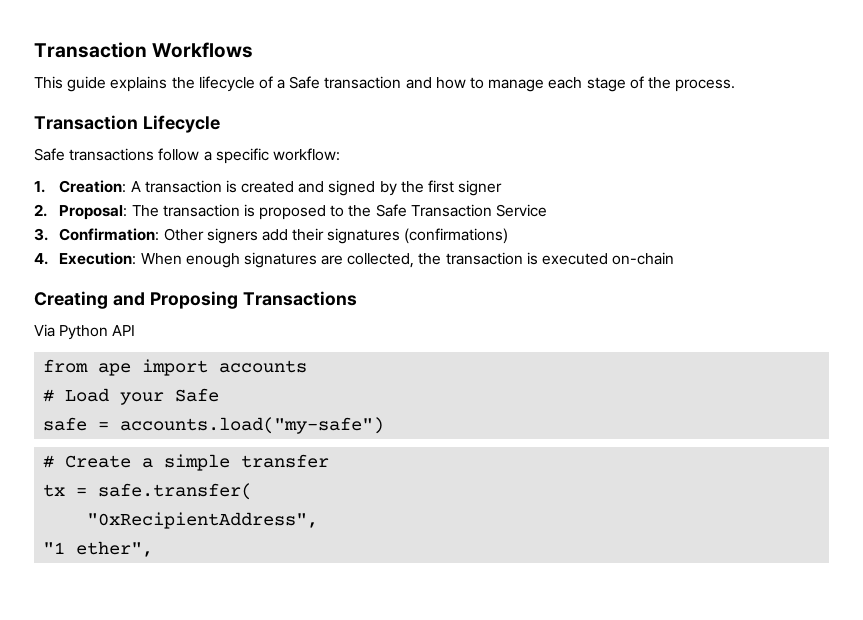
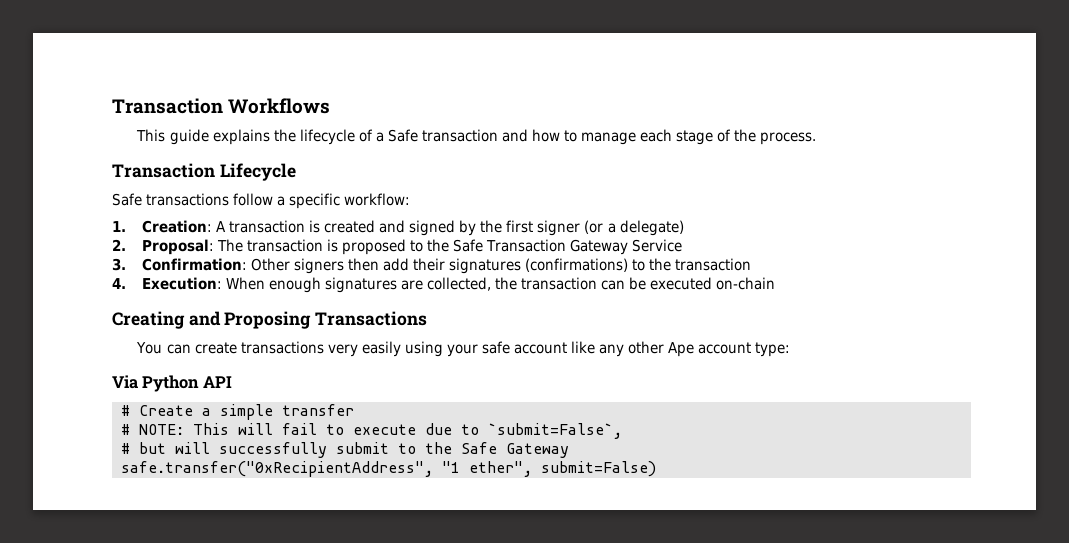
(503, 188) none -> [584,220,684,236] (or a delegate)
(492, 210) none -> [570,239,629,255] Gateway
(258, 236) none -> [348,258,380,271] then
(509, 236) none -> [632,258,752,271] to the transaction
[526,252,538,265] is -> [601,277,647,290] can be
[34,324,136,340] [43,359,308,376] [43,388,220,405] [43,417,385,434] Via Python API // from ape import accounts // # Load your Safe // safe = accounts.load("my-safe") -> [136,341,791,357] [112,375,232,392] You can create transactions very easily using your safe account like any other Ape account type: // Via Python API
[43,483,253,500] [87,512,319,529] tx = safe.transfer( // "0xRecipientAddress", // -> [121,423,622,439] [121,442,569,458] [121,461,433,477] # NOTE: This will fail to execute due to `submit=False`, // # but will successfully submit to the Safe Gateway // safe.transfer("0xRecipientAddress",
(154, 549) none -> [541,461,656,477] submit=False)

